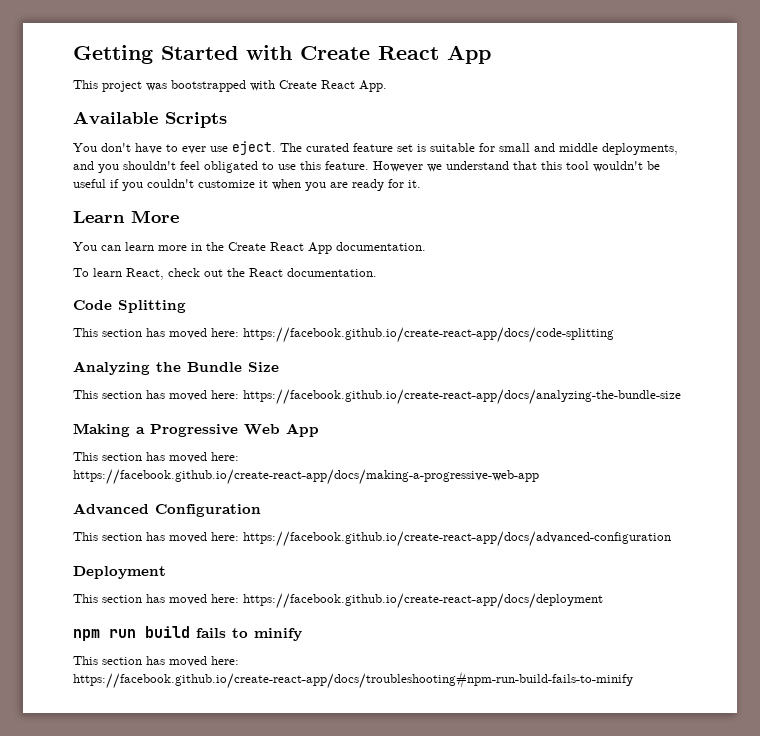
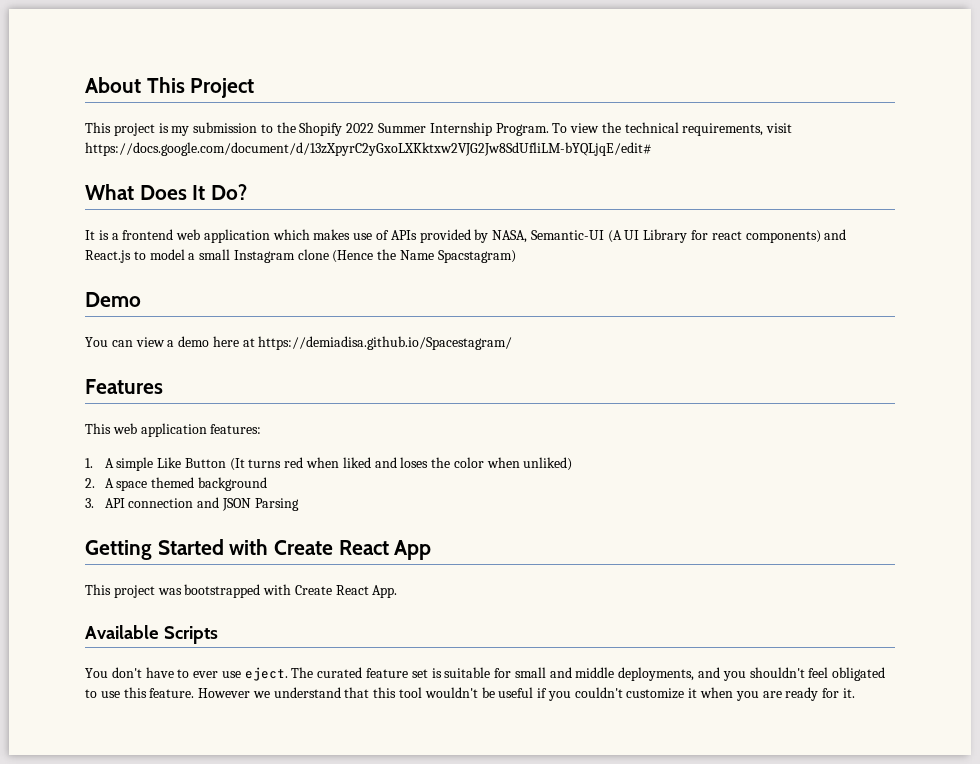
(73, 54) none -> [85,77,255,98] [85,122,793,136] [85,142,652,156] [85,184,248,200] [85,229,847,243] [85,249,516,263] [85,292,141,307] [85,336,513,350] [85,379,163,394] [85,423,262,437] [85,457,573,471] [85,477,267,491] [85,497,299,511] About This Project // This project is my submission to the Shopify 2022 Summer Internship Program. To view the technical requirements, visit https://docs.google.com/document/d/13zXpyrC2yGxoLXKktxw2VJG2Jw8SdUfliLM-bYQLjqE/edit# // What Does It Do? // It is a frontend web application which makes use of APIs provided by NASA, Semantic-UI (A UI Library for react components) and React.js to model a small Instagram clone (Hence the Name Spacstagram) // Demo // You can view a demo here at https://demiadisa.github.io/Spacestagram/ // Features // This web application features: // 1. A simple Like Button (It turns red when liked and loses the color when unliked) // 2. A space themed background // 3. API connection and JSON Parsing //
[73,210,179,223] [73,242,426,254] [73,268,377,280] [73,300,186,313] [73,327,614,343] [73,361,279,375] [73,389,681,405] [73,423,319,437] [73,452,239,463] [73,469,539,485] [73,503,261,517] [73,531,671,547] [73,566,166,579] [73,593,603,609] [73,626,302,641] [73,656,239,667] [73,671,633,689] // Learn More // You can learn more in the Create React App documentation. // To learn React, check out the React documentation. // Code Splitting // This section has moved here: https://facebook.github.io/create-react-app/docs/code-splitting // Analyzing the Bundle Size // This section has moved here: https://facebook.github.io/create-react-app/docs/analyzing-the-bundle-size // Making a Progressive Web App // This section has moved here: https://facebook.github.io/create-react-app/docs/making-a-progressive-web-app // Advanced Configuration // This section has moved here: https://facebook.github.io/create-react-app/docs/advanced-configuration // Deployment // This section has moved here: https://facebook.github.io/create-react-app/docs/deployment // npm run build fails to minify // This section has moved here: https://facebook.github.io/create-react-app/docs/troubleshooting#npm-run-build-fails-to-minify -> (855, 693) none

